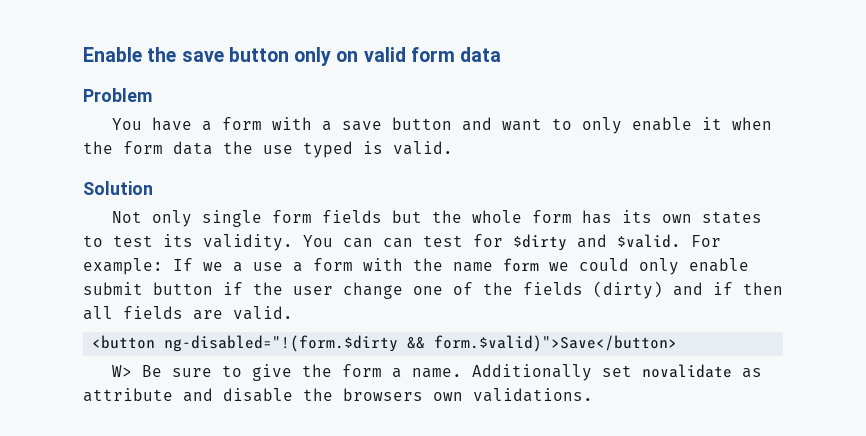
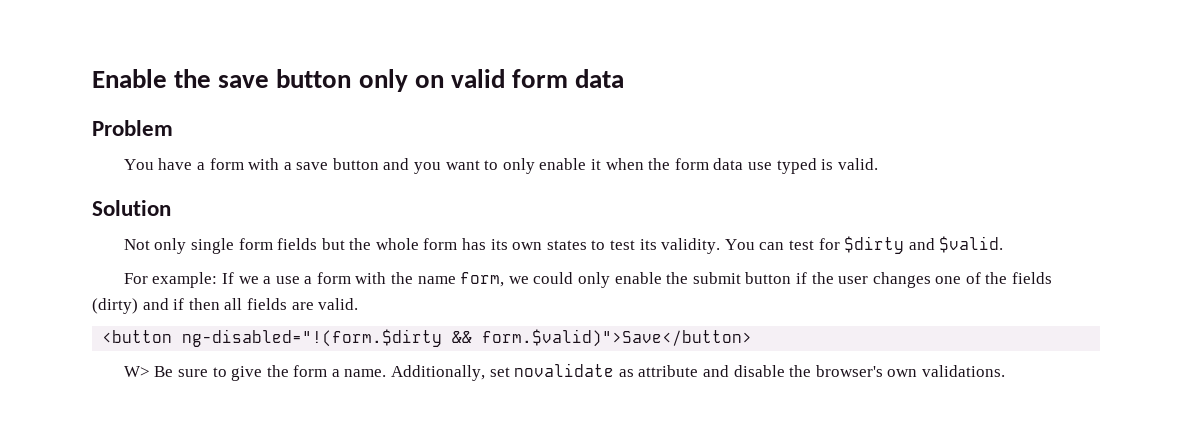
(492, 124) none -> [414,162,442,174] you
[223,141,253,154] the -> (744, 164) none
[383,238,413,248] can -> (785, 246) none
(681, 241) none -> (1004, 244) //
[503,258,539,272] form -> [460,272,505,287] form,
(749, 265) none -> [666,272,689,284] the
[343,282,403,299] change -> [872,272,931,288] changes
[471,364,592,381] Additionally -> [391,365,486,381] Additionally,
[343,388,423,401] browsers -> [815,365,883,377] browser's

